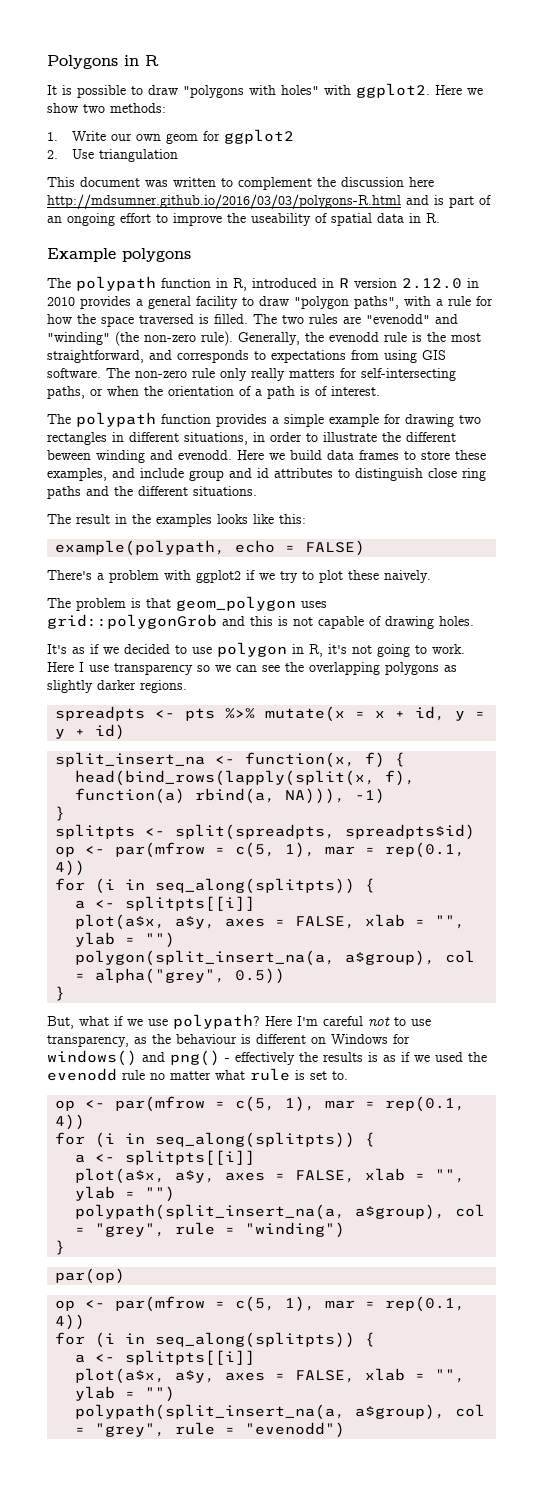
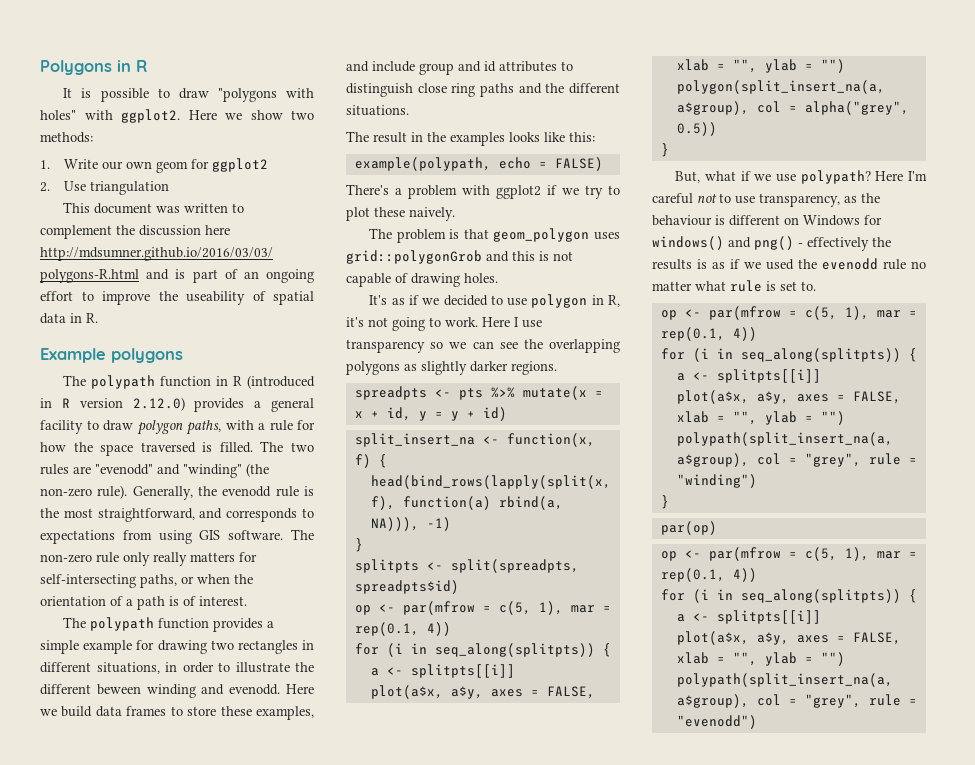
[233,278,317,291] R, introduced -> [233,375,315,389] R (introduced
[402,278,479,289] [47,297,75,306] 2.12.0 in 2010 -> [132,397,185,411] 2.12.0)
[294,296,399,309] "polygon paths", -> [136,420,221,435] polygon paths,

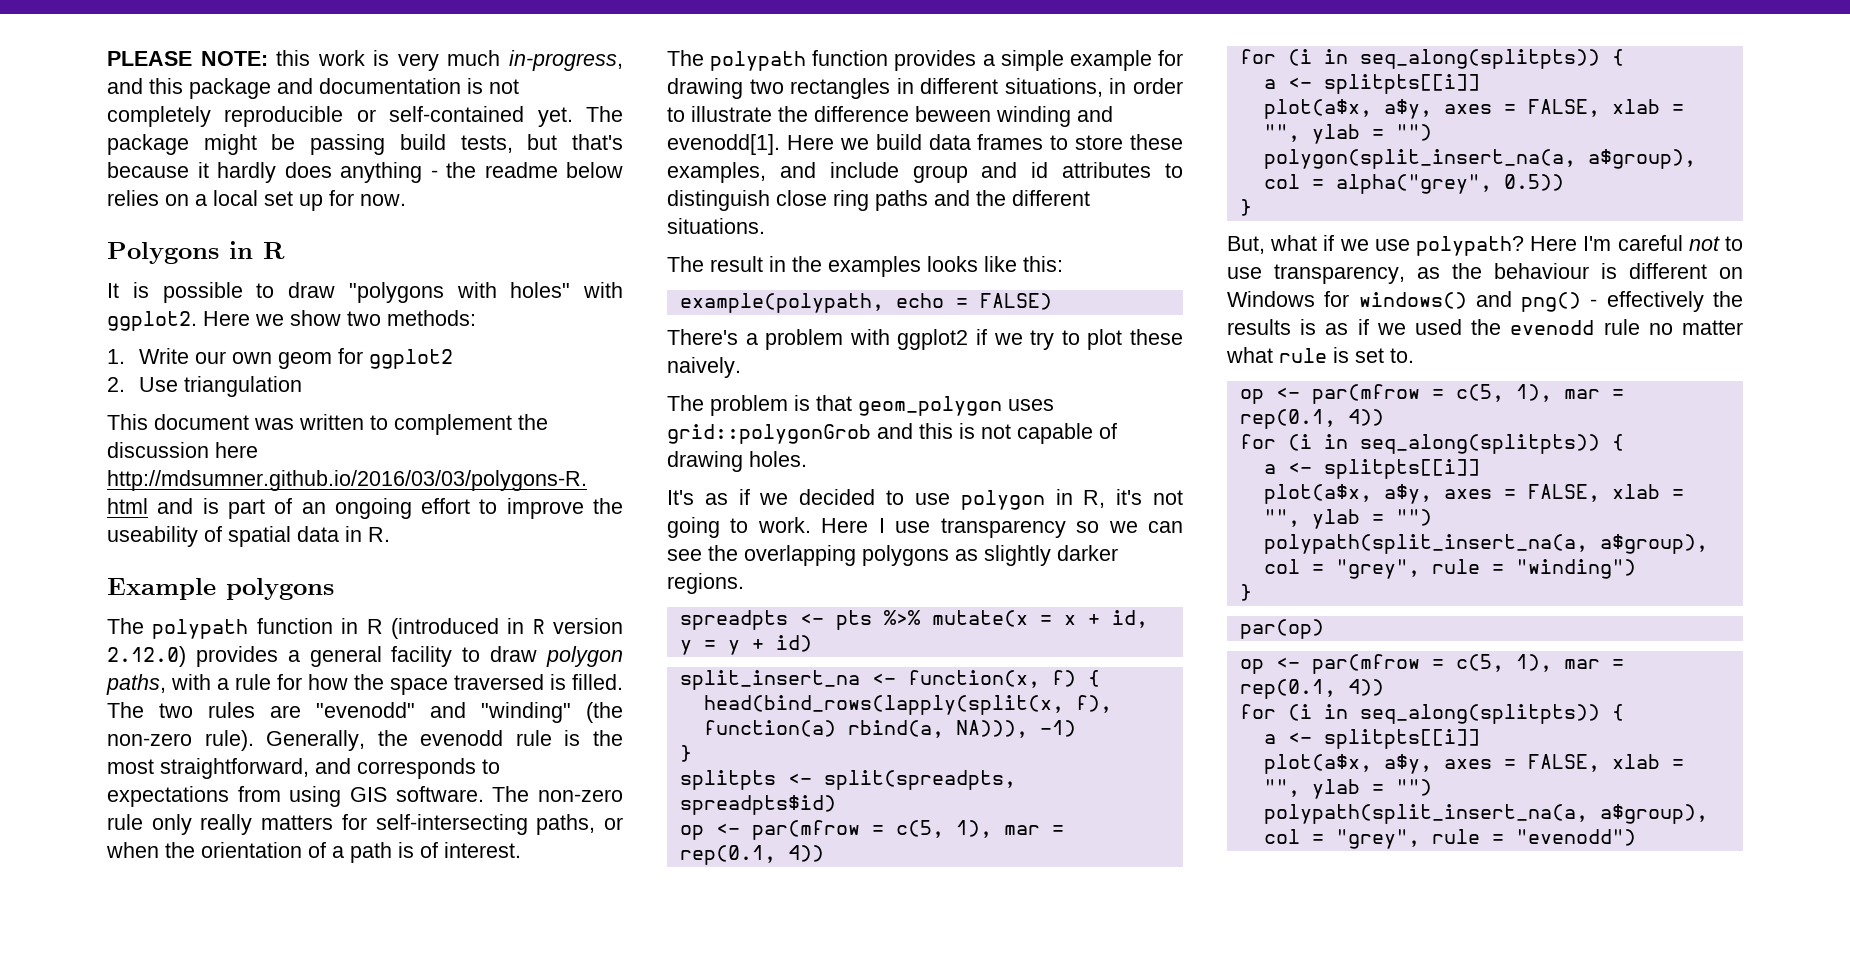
(40, 67) none -> [107,50,623,71] [107,78,519,99] [107,106,623,127] [107,134,623,155] [107,162,623,183] [107,190,406,211] PLEASE NOTE: this work is very much in-progress, and this package and documentation is not completely reproducible or self-contained yet. The package might be passing build tests, but that's because it hardly does anything - the readme below relies on a local set up for now. //
[40,684,91,695] different -> [814,106,909,122] difference
[229,684,281,695] evenodd. -> [667,134,780,155] evenodd[1].

